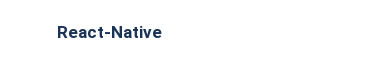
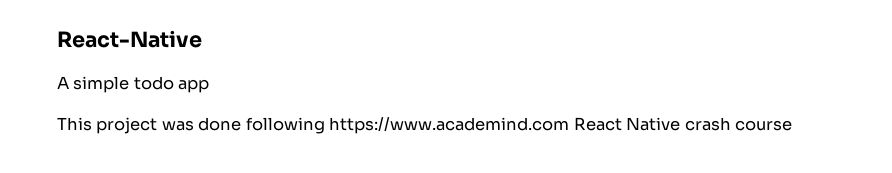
(162, 32) none -> [57,76,210,93] [57,117,793,134] // A simple todo app // This project was done following https://www.academind.com React Native crash course

